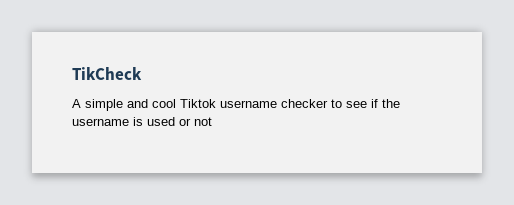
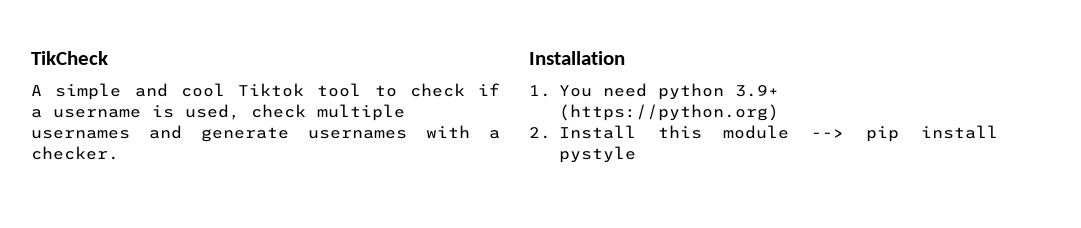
[220,99,400,108] [72,117,212,126] username checker to see if the username is used or not -> [317,83,500,97] [31,104,405,121] [31,125,500,142] [31,146,119,160] [529,51,625,65] [529,83,779,100] [558,104,779,121] [529,125,998,142] [558,146,636,163] tool to check if a username is used, check multiple usernames and generate usernames with a checker. // Installation // 1. You need python 3.9+ (https://python.org) // 2. Install this module --> pip install pystyle

